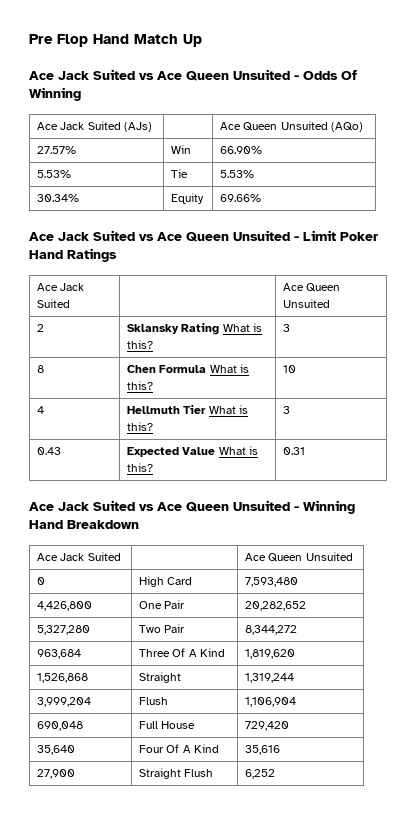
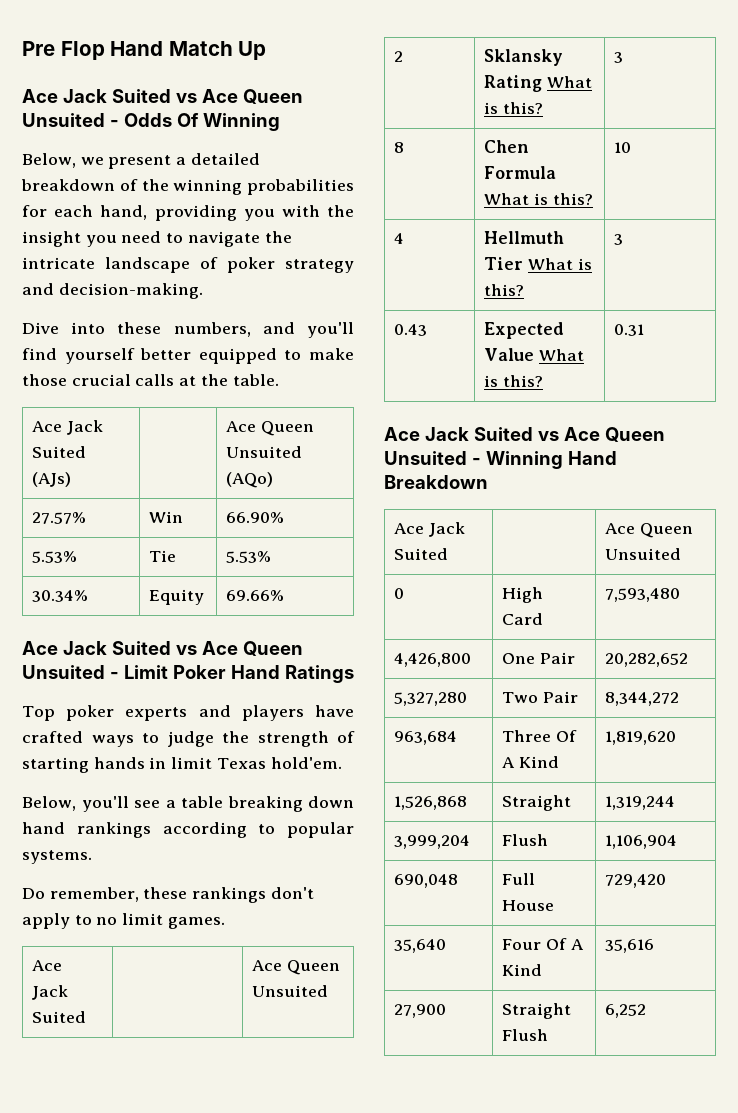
(81, 94) none -> [22,153,260,169] [21,179,354,195] [22,205,354,221] [22,231,292,247] [22,257,354,273] [22,283,203,299] [22,322,354,338] [22,348,354,364] [22,374,279,386] // Below, we present a detailed breakdown of the winning probabilities for each hand, providing you with the insight you need to navigate the intricate landscape of poker strategy and decision-making. // Dive into these numbers, and you'll find yourself better equipped to make those crucial calls at the table.
(117, 255) none -> [22,705,354,721] [22,731,355,747] [22,757,342,773] [22,796,354,812] [22,822,354,838] [22,850,92,864] [22,887,314,903] [22,913,225,929] // Top poker experts and players have crafted ways to judge the strength of starting hands in limit Texas hold'em. // Below, you'll see a table breaking down hand rankings according to popular systems. // Do remember, these rankings don't apply to no limit games.

